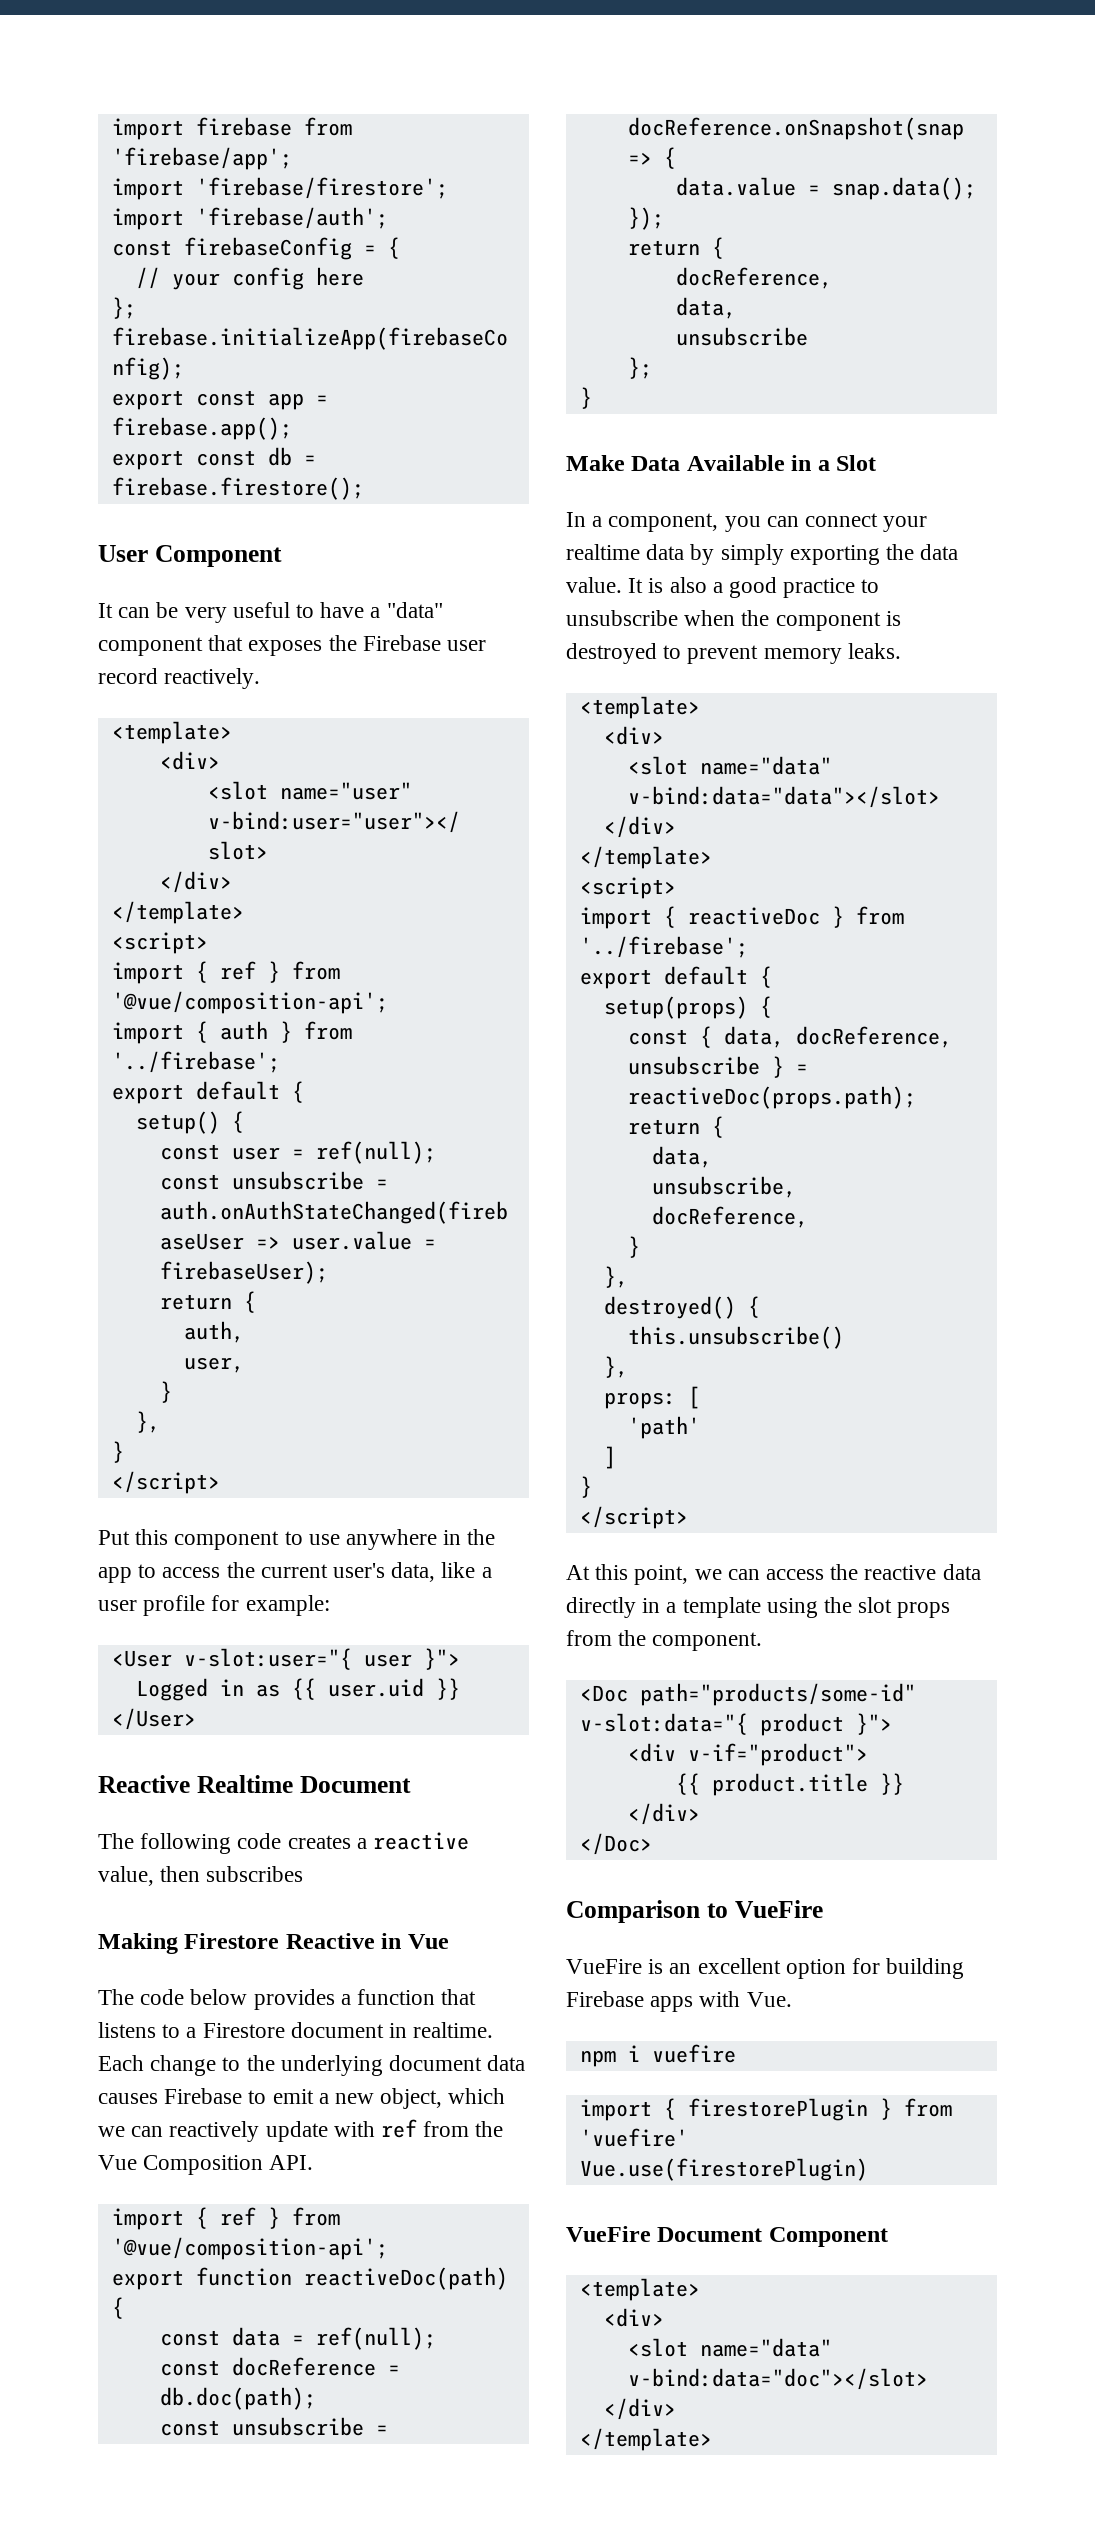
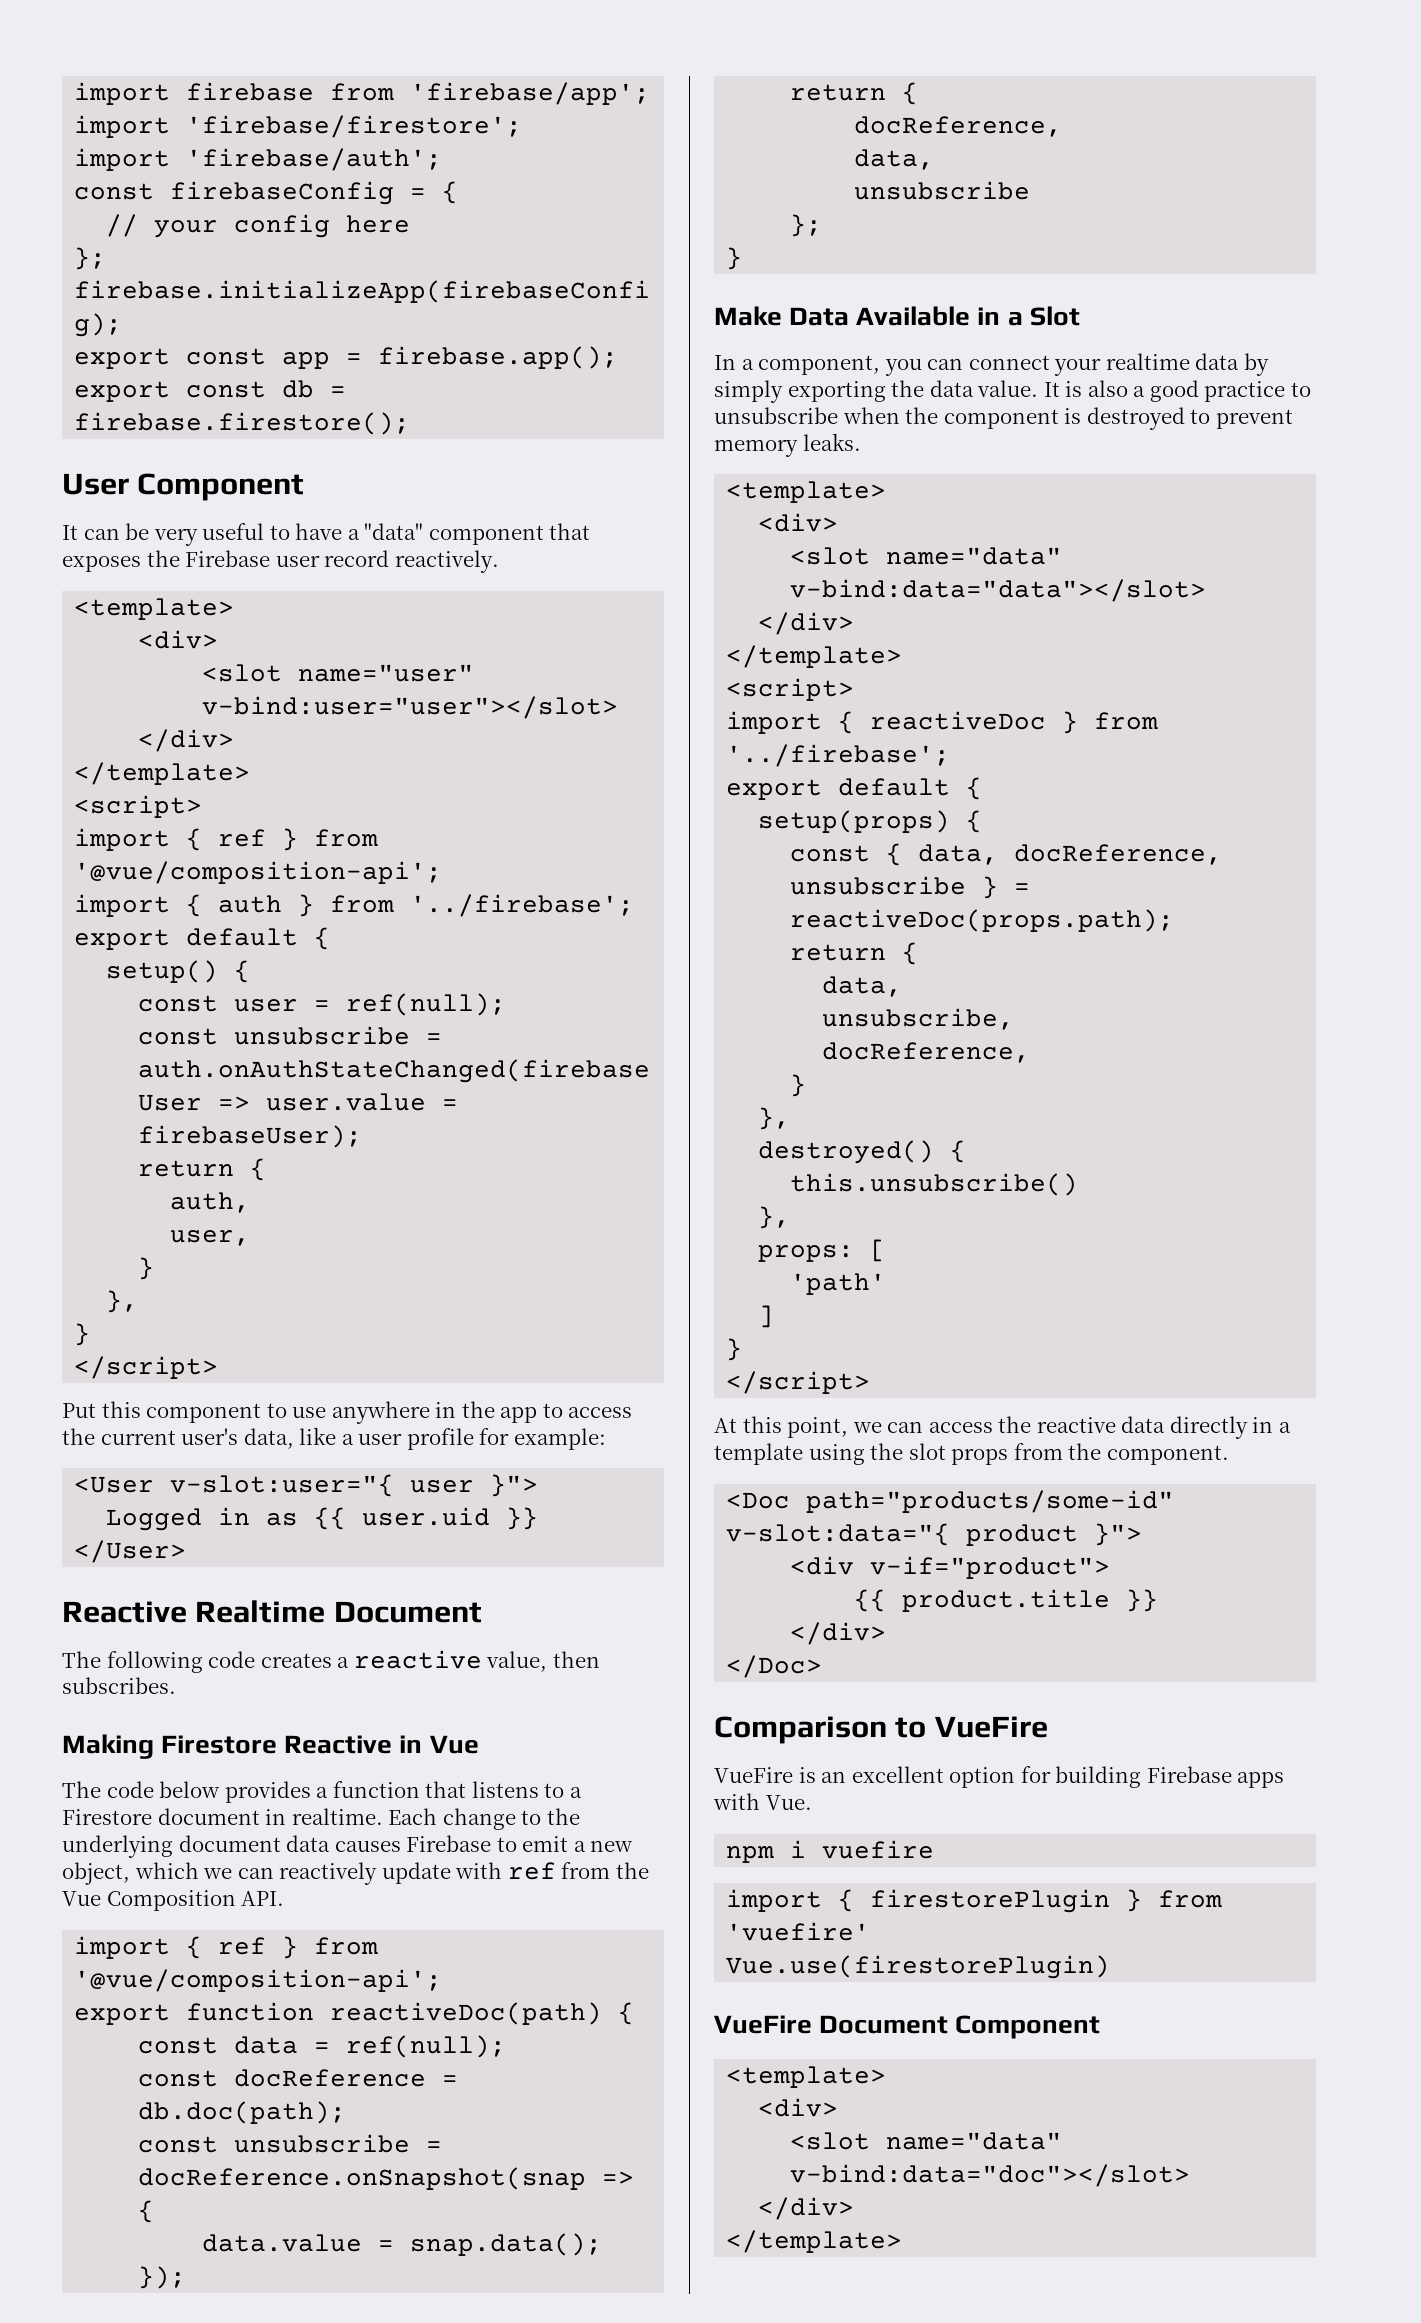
[206,1866,304,1882] subscribes -> [62,1677,176,1694] subscribes.

